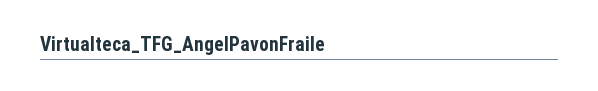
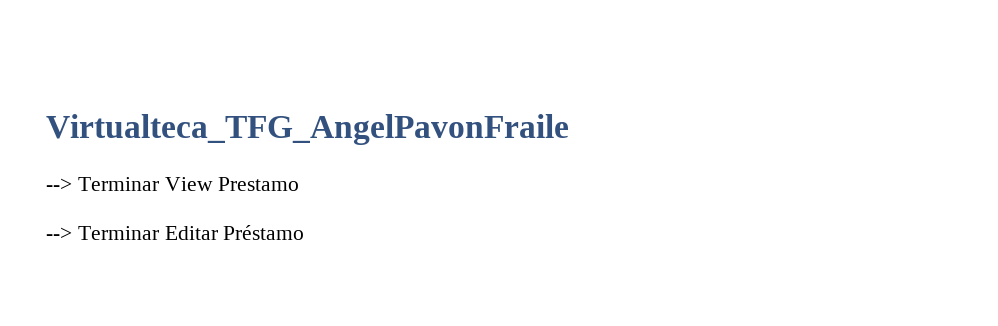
(325, 45) none -> [46,177,300,191] [46,225,305,240] // --> Terminar View Prestamo // --> Terminar Editar Préstamo

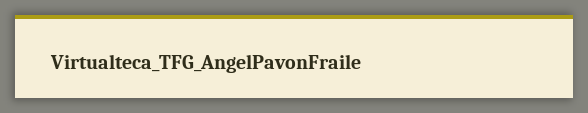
[46,177,300,191] [46,225,305,240] // --> Terminar View Prestamo // --> Terminar Editar Préstamo -> (361, 63) none

